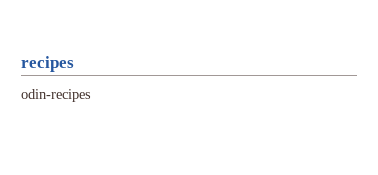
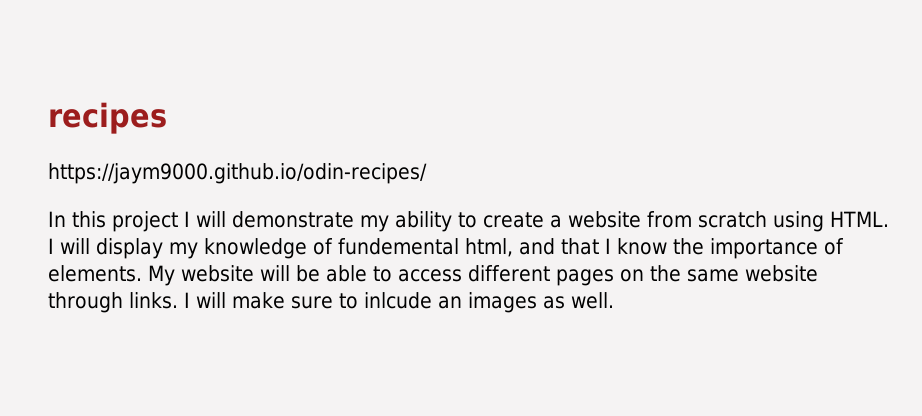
[21,89,91,102] odin-recipes -> [48,163,427,184] [48,211,889,232] [48,238,844,259] [48,265,818,286] [48,292,614,313] https://jaym9000.github.io/odin-recipes/ // In this project I will demonstrate my ability to create a website from scratch using HTML. I will display my knowledge of fundemental html, and that I know the importance of elements. My website will be able to access different pages on the same website through links. I will make sure to inlcude an images as well.

